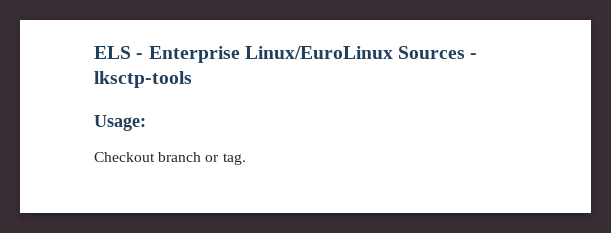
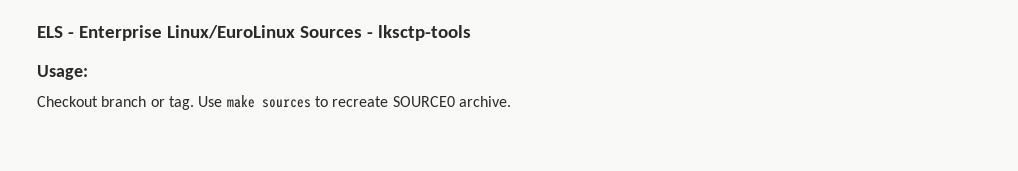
(246, 159) none -> [198,95,511,108] Use make sources to recreate SOURCE0 archive.

